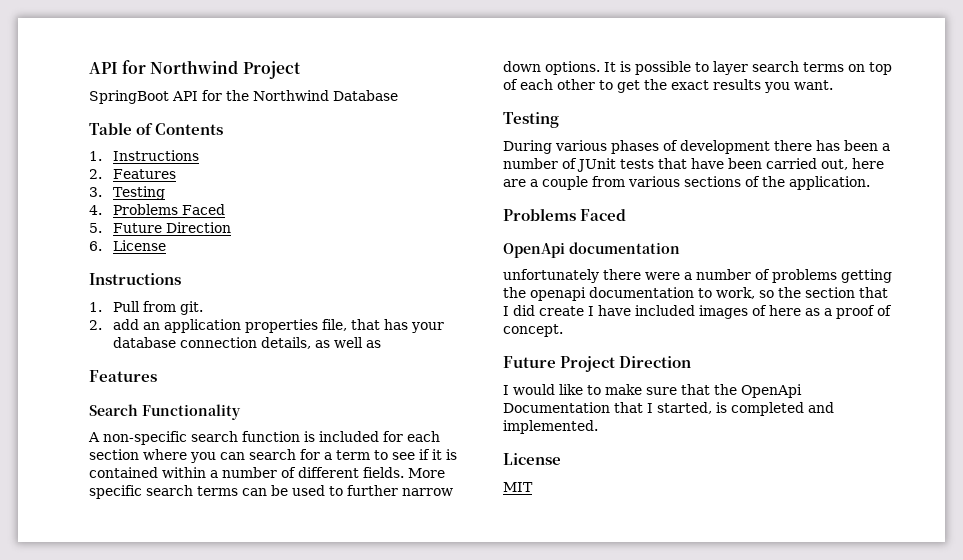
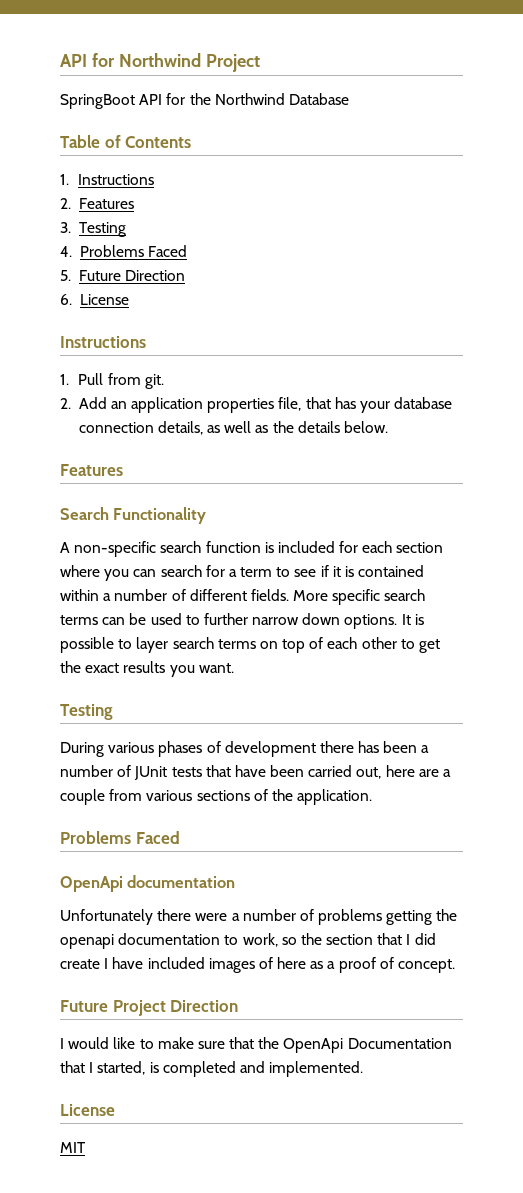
[113,319,140,330] add -> [78,397,107,409] Add
(382, 344) none -> [272,421,389,433] the details below.
[503,269,599,283] unfortunately -> [60,909,153,925] Unfortunately

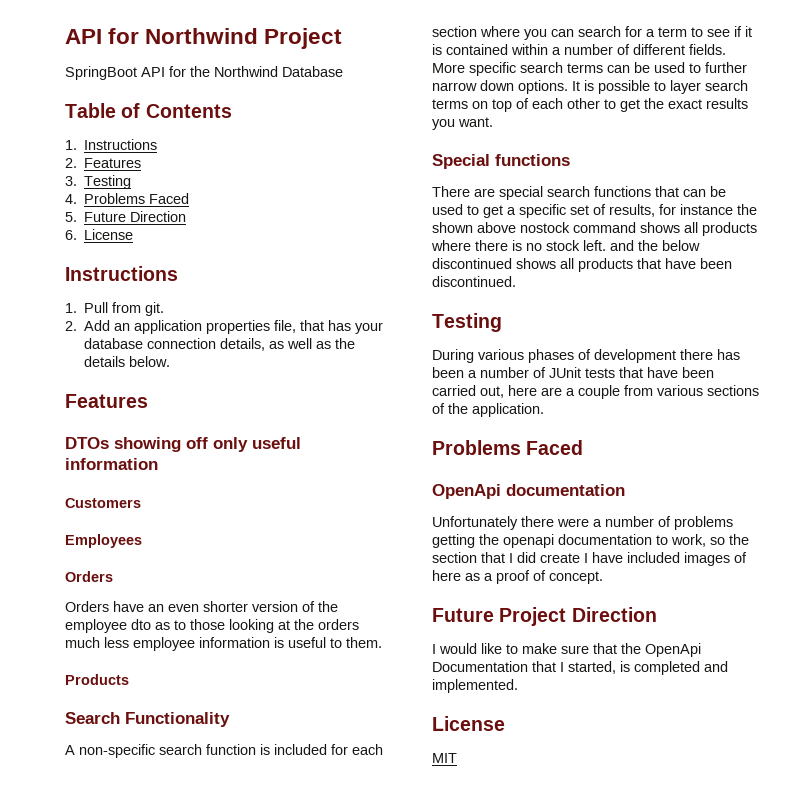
(123, 470) none -> [65,437,301,452] [65,458,158,470] [65,498,141,508] [65,534,142,548] [65,571,113,582] [65,601,338,612] [65,619,359,633] [65,637,382,651] [65,674,129,685] // DTOs showing off only useful information // Customers // Employees // Orders // Orders have an even shorter version of the employee dto as to those looking at the orders much less employee information is useful to them. // Products
(234, 668) none -> [432,154,570,169] [432,186,726,200] [432,204,757,218] [432,222,757,236] [431,240,700,251] [432,258,732,272] [432,276,516,287] // Special functions // There are special search functions that can be used to get a specific set of results, for instance the shown above nostock command shows all products where there is no stock left. and the below discontinued shows all products that have been discontinued.

